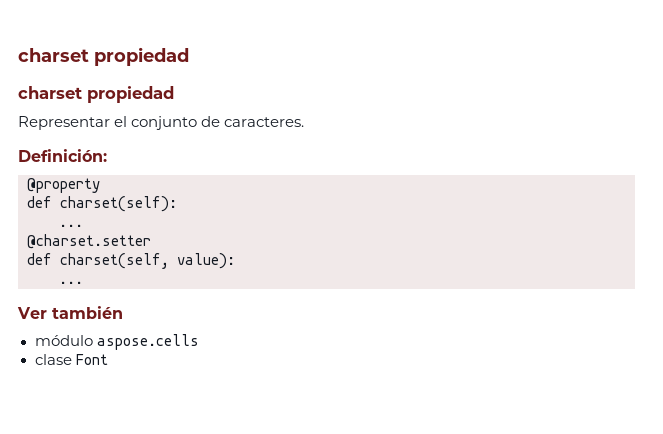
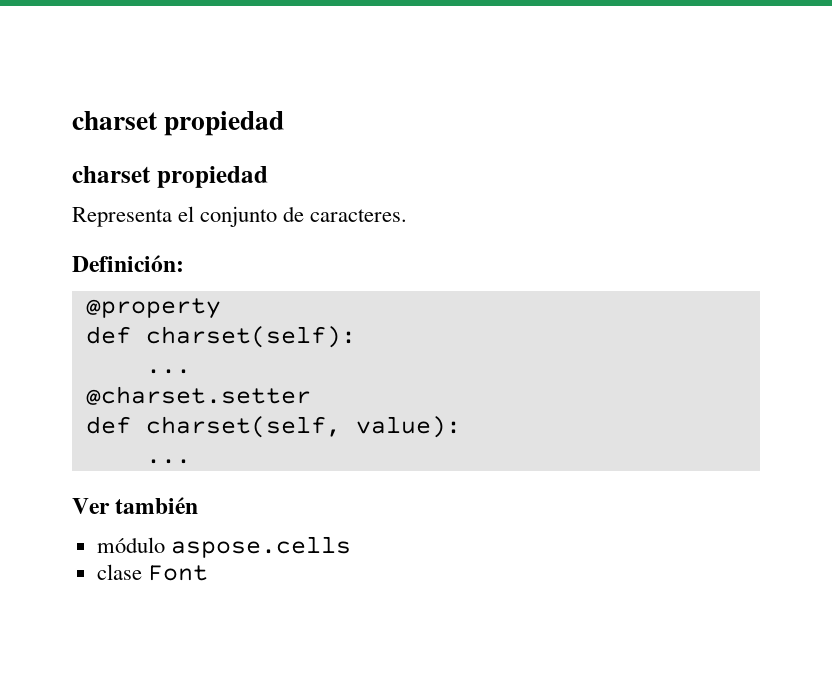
[18,116,110,130] Representar -> [72,207,172,227] Representa

